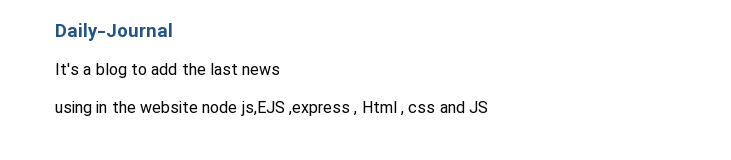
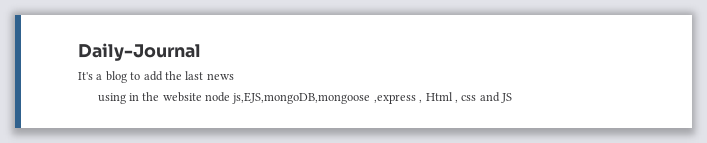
[240,101,285,116] js,EJS -> [232,92,371,104] js,EJS,mongoDB,mongoose

